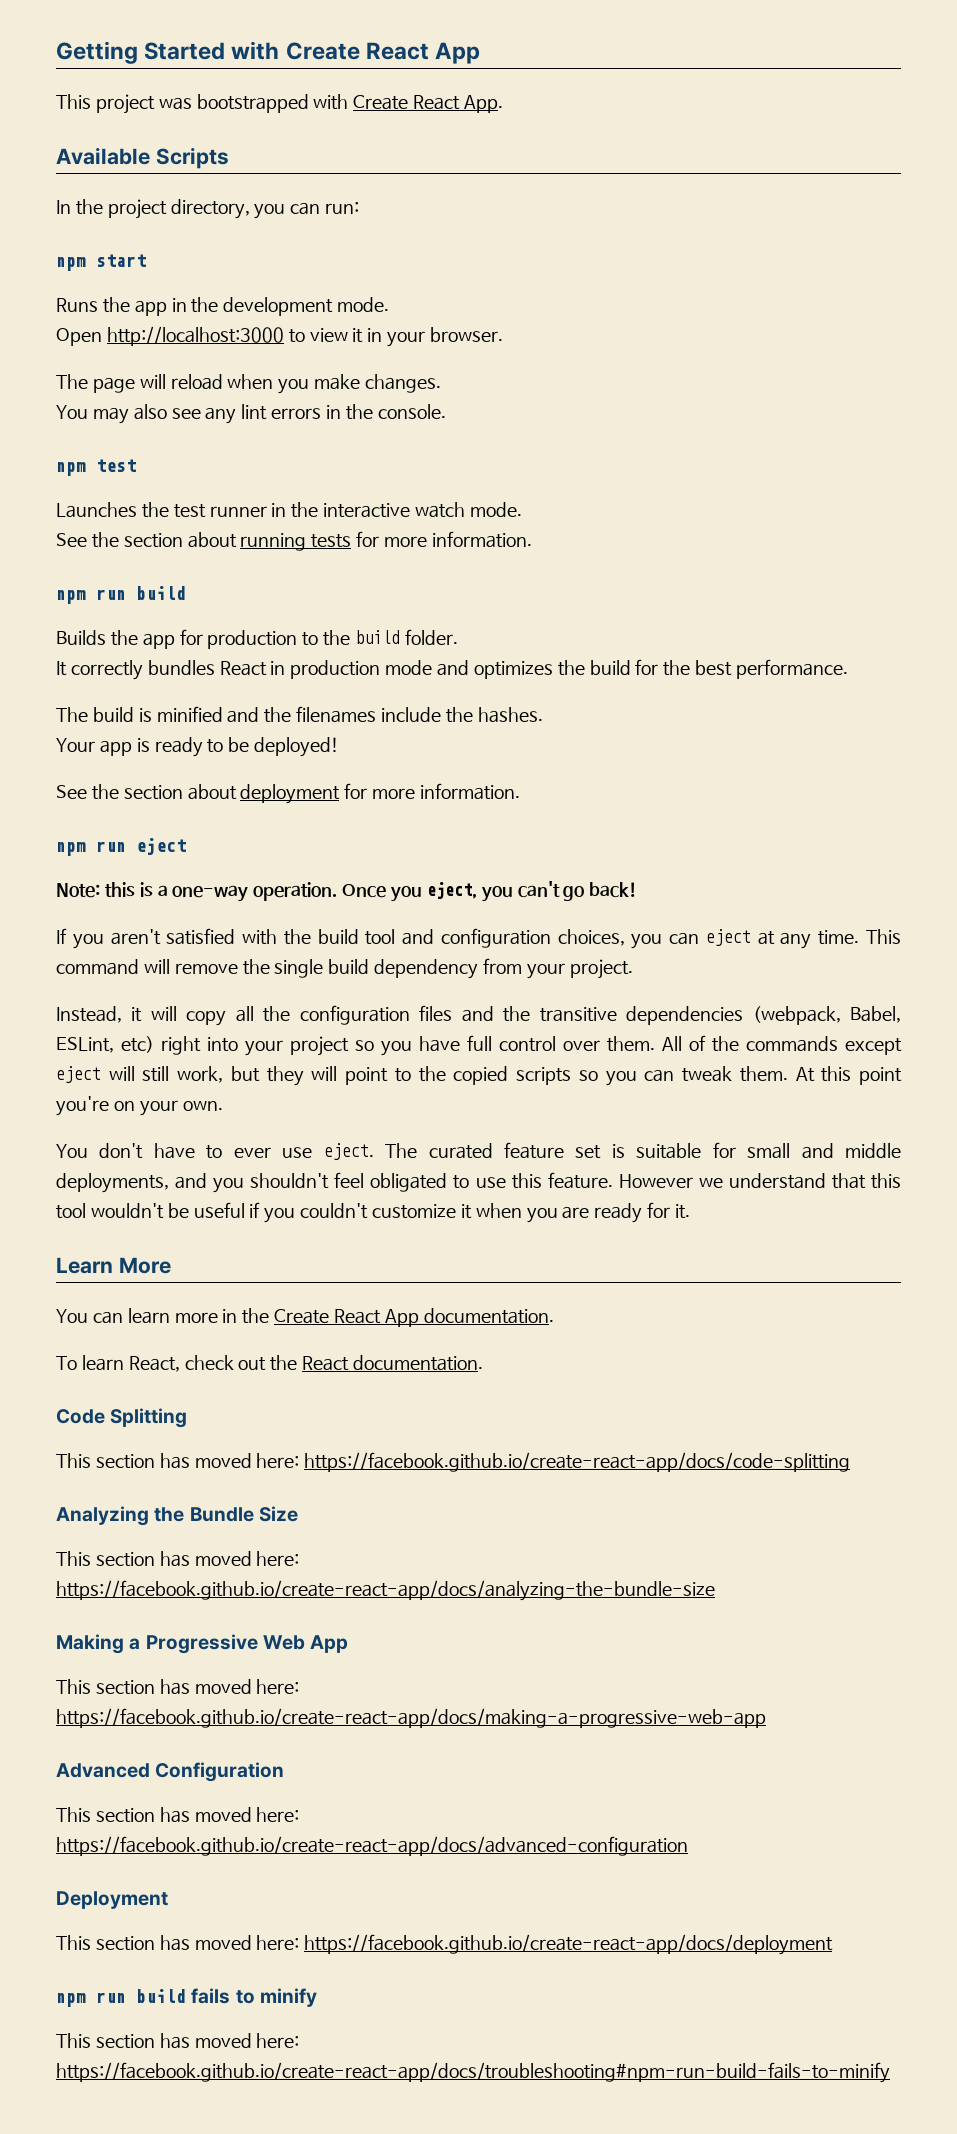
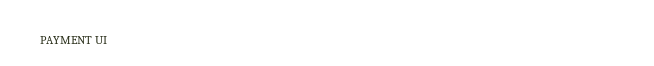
[56,41,481,64] [56,94,504,114] [56,147,229,169] [56,199,360,219] [56,254,146,271] [56,297,390,316] [56,326,504,347] [56,374,442,394] [56,404,446,424] [56,459,136,476] [56,502,522,518] [56,531,532,551] [56,586,186,604] [56,629,458,649] [56,659,849,680] [56,706,543,723] [56,737,340,757] [56,783,521,804] [56,838,186,856] [56,881,638,902] [56,928,902,949] [56,958,633,979] [56,1005,901,1026] [56,1035,903,1056] [56,1066,902,1086] [56,1096,223,1116] [56,1142,901,1160] [56,1172,901,1193] [56,1202,691,1223] [56,1257,171,1274] [56,1308,554,1327] [56,1355,484,1372] [56,1408,188,1428] [56,1452,851,1472] [56,1506,298,1526] [56,1551,300,1567] [56,1580,715,1601] [56,1634,349,1654] [56,1679,300,1695] [56,1708,766,1728] [56,1762,285,1782] [56,1807,300,1823] [56,1836,688,1856] [56,1891,168,1909] [56,1934,834,1955] [56,1988,317,2007] [56,2033,300,2049] [56,2062,890,2083] Getting Started with Create React App // This project was bootstrapped with Create React App. // Available Scripts // In the project directory, you can run: // npm start // Runs the app in the development mode. // Open http://localhost:3000 to view it in your browser. // The page will reload when you make changes. // You may also see any lint errors in the console. // npm test // Launches the test runner in the interactive watch mode. // See the section about running tests for more information. // npm run build // Builds the app for production to the build folder. // It correctly bundles React in production mode and optimizes the build for the best performance. // The build is minified and the filenames include the hashes. // Your app is ready to be deployed! // See the section about deployment for more information. // npm run eject // Note: this is a one-way operation. Once you eject, you can't go back! // If you aren't satisfied with the build tool and configuration choices, you can eject at any time. This command will remove the single build dependency from your project. // Instead, it will copy all the configuration files and the transitive dependencies (webpack, Babel, ESLint, etc) right into your project so you have full control over them. All of the commands except eject will still work, but they will point to the copied scripts so you can tweak them. At this point you're on your own. // You don't have to ever use eject. The curated feature set is suitable for small and middle deployments, and you shouldn't feel obligated to use this feature. However we understand that this tool wouldn't be useful if you couldn't customize it when you are ready for it. // Learn More // You can learn more in the Create React App documentation. // To learn React, check out the React documentation. // Code Splitting // This section has moved here: https://facebook.github.io/create-react-app/docs/code-splitting // Analyzing the Bundle Size // This section has moved here: https://facebook.github.io/create-react-app/docs/analyzing-the-bundle-size // Making a Progressive Web App // This section has moved here: https://facebook.github.io/create-react-app/docs/making-a-progressive-web-app // Advanced Configuration // This section has moved here: https://facebook.github.io/create-react-app/docs/advanced-configuration // Deployment // This section has moved here: https://facebook.github.io/create-react-app/docs/deployment // npm run build fails to minify // This section has moved here: https://facebook.github.io/create-react-app/docs/troubleshooting#npm-run-build-fails-to-minify -> [40,36,108,44] PAYMENT UI

